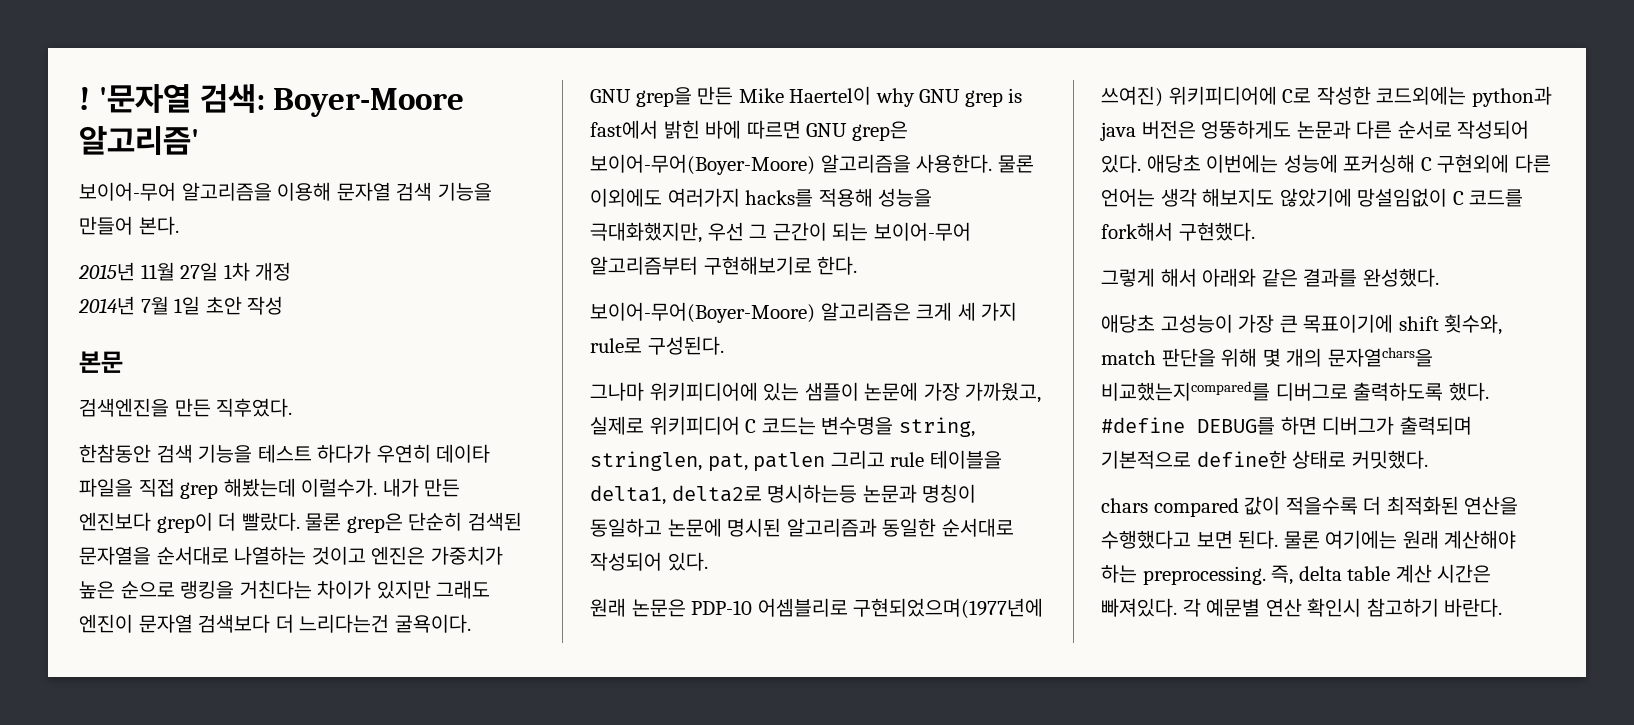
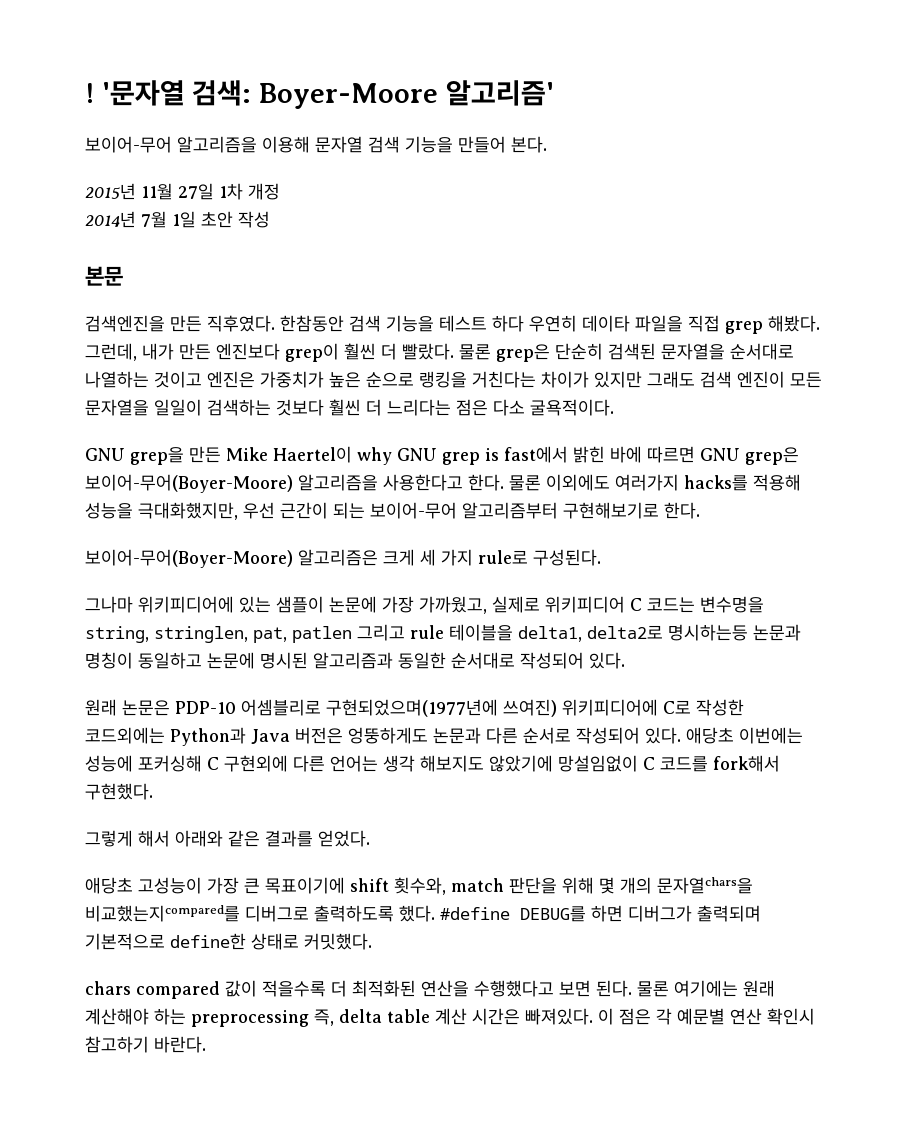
(293, 407) // -> (275, 323) none
[317,444,372,463] 하다가 -> [492,315,524,332] 하다
[223,478,378,497] 해봤는데 이럴수가. -> [768,315,820,332] [85,343,137,361] 해봤다. 그런데,
(213, 522) none -> [344,343,376,360] 훨씬
[79,614,471,633] 엔진이 문자열 검색보다 더 느리다는건 굴욕이다. -> [700,371,822,388] [85,399,614,416] 검색 엔진이 모든 문자열을 일일이 검색하는 것보다 훨씬 더 느리다는 점은 다소 굴욕적이다.
[916,154,993,173] 사용한다. -> [383,474,504,491] 사용한다고 한다.
[749,224,768,239] 그 -> (275, 510) none
[1471,86,1552,107] [1100,122,1136,141] python과 java -> [170,727,290,746] Python과 Java
[1362,268,1439,287] 완성했다. -> [318,830,370,847] 얻었다.
[1142,566,1266,585] preprocessing. -> [191,1010,309,1027] preprocessing
(1177, 607) none -> [598,1008,651,1025] 이 점은

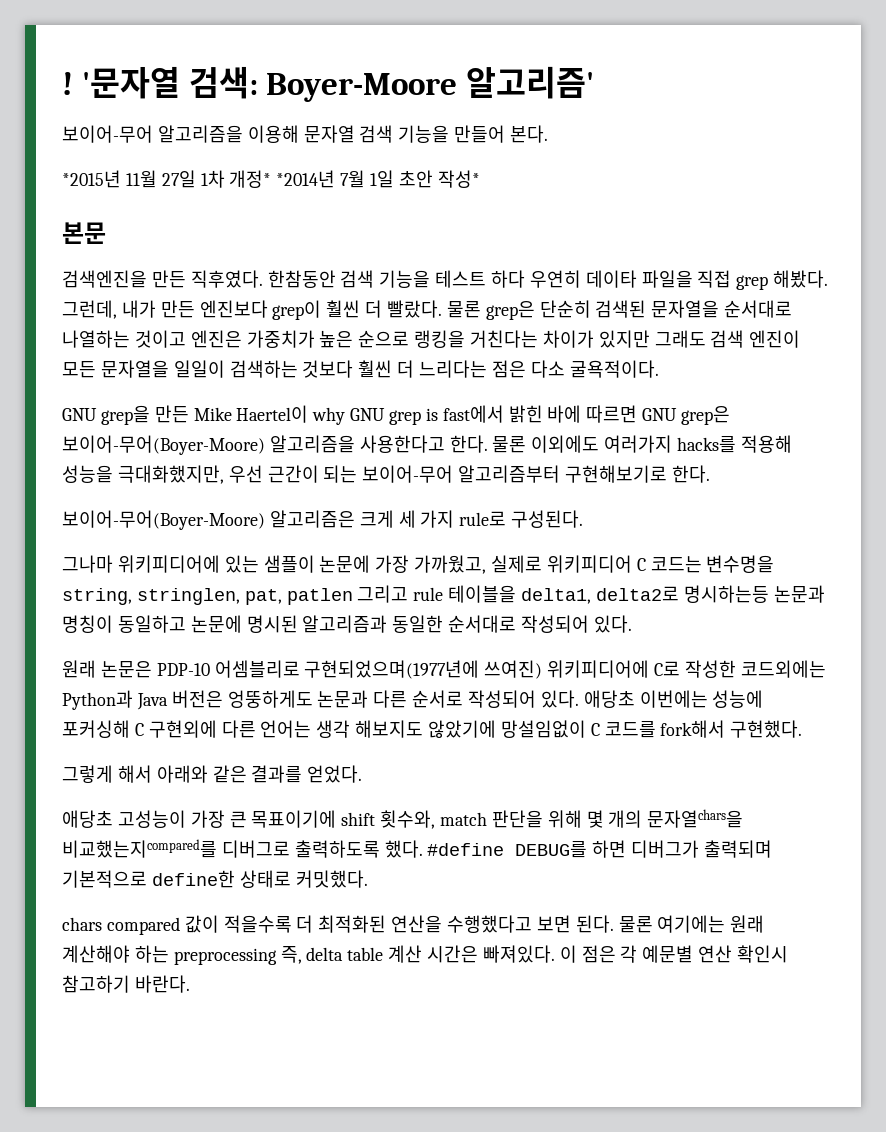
[85,183,136,200] 2015년 -> [62,170,121,188] *2015년
[248,183,280,200] [85,211,136,228] 개정 // 2014년 -> [229,170,336,188] 개정* *2014년
[238,211,270,228] 작성 -> [437,170,480,188] 작성*

